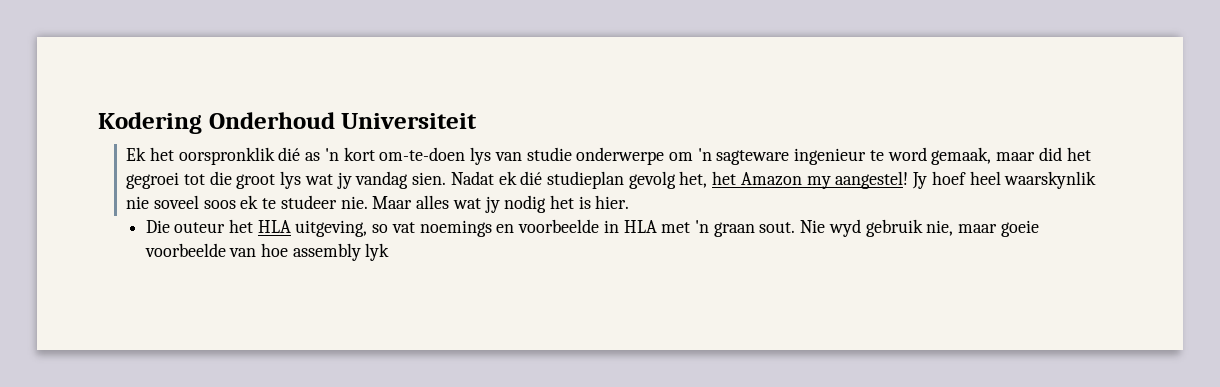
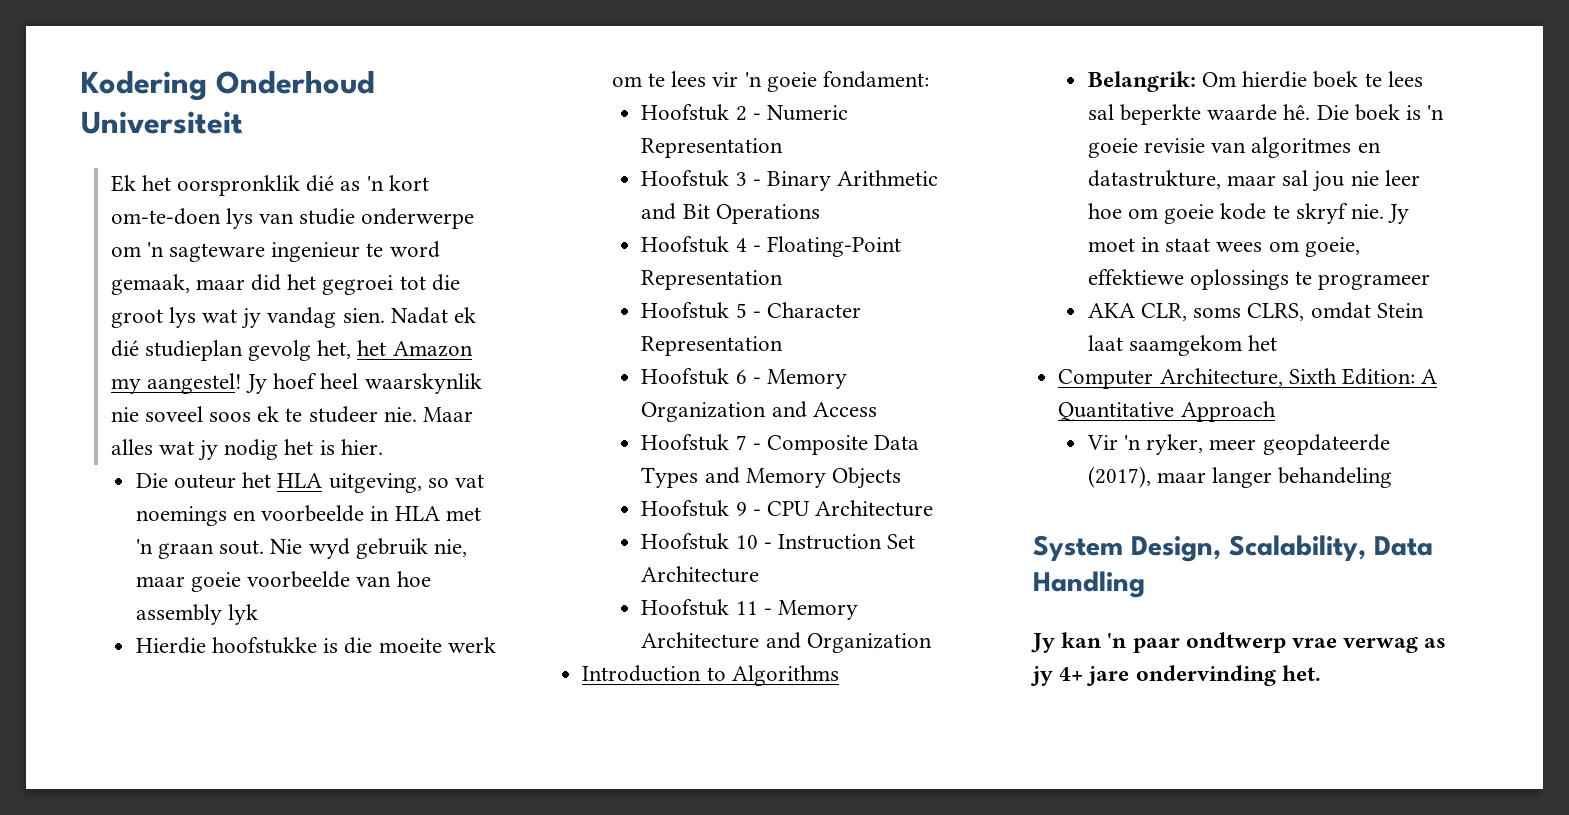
(390, 252) none -> [135,637,496,654] [611,71,930,92] [641,104,848,121] [641,138,784,158] [641,170,939,191] [641,203,820,224] [641,236,901,257] [641,270,784,290] [641,302,861,319] [641,336,784,356] [641,368,847,389] [641,401,877,422] [641,434,920,455] [641,467,901,489] [641,500,934,517] [641,533,916,550] [641,566,760,583] [641,599,858,620] [641,632,932,653] [582,665,839,686] [1087,71,1423,92] [1087,104,1445,125] [1087,137,1381,158] [1087,170,1420,192] [1087,203,1410,224] [1087,237,1360,257] [1087,269,1431,290] [1087,302,1424,321] [1087,335,1278,356] [1058,368,1438,389] [1058,401,1276,422] [1086,434,1390,455] [1087,466,1393,488] [1033,535,1433,562] [1033,571,1145,598] [1031,632,1447,653] [1030,665,1321,686] // Hierdie hoofstukke is die moeite werk om te lees vir 'n goeie fondament: // Hoofstuk 2 - Numeric Representation // Hoofstuk 3 - Binary Arithmetic and Bit Operations // Hoofstuk 4 - Floating-Point Representation // Hoofstuk 5 - Character Representation // Hoofstuk 6 - Memory Organization and Access // Hoofstuk 7 - Composite Data Types and Memory Objects // Hoofstuk 9 - CPU Architecture // Hoofstuk 10 - Instruction Set Architecture // Hoofstuk 11 - Memory Architecture and Organization // Introduction to Algorithms // Belangrik: Om hierdie boek te lees sal beperkte waarde hê. Die boek is 'n goeie revisie van algoritmes en datastrukture, maar sal jou nie leer hoe om goeie kode te skryf nie. Jy moet in staat wees om goeie, effektiewe oplossings te programeer // AKA CLR, soms CLRS, omdat Stein laat saamgekom het // Computer Architecture, Sixth Edition: A Quantitative Approach // Vir 'n ryker, meer geopdateerde (2017), maar langer behandeling // System Design, Scalability, Data Handling // Jy kan 'n paar ondtwerp vrae verwag as jy 4+ jare ondervinding het.

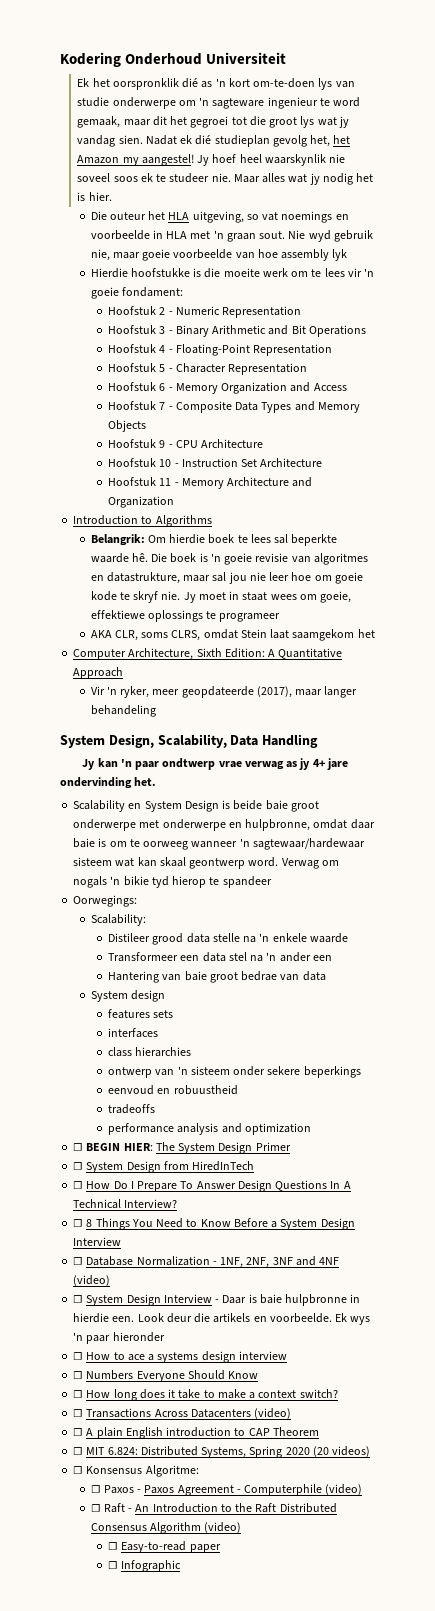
[250,274,281,291] did -> [152,116,167,126] dit
(1321, 673) none -> [73,800,319,812] [73,819,375,831] [73,838,365,850] [73,857,339,869] [73,876,272,888] [73,895,138,907] [90,914,146,926] [108,933,348,945] [108,952,332,962] [108,971,326,983] [90,990,165,1002] [108,1009,174,1019] [108,1028,159,1038] [108,1047,192,1057] [108,1066,361,1078] [108,1085,238,1095] [108,1104,156,1114] [108,1123,311,1135] [73,1142,291,1154] [73,1161,255,1173] [73,1180,351,1192] [73,1199,178,1209] [73,1218,355,1230] [73,1237,122,1246] [73,1256,340,1268] [73,1275,111,1286] [73,1294,361,1306] [73,1313,371,1325] [73,1332,165,1344] [73,1351,287,1363] [73,1370,259,1382] [73,1389,338,1401] [73,1408,292,1419] [73,1427,319,1439] [73,1446,371,1458] [73,1465,199,1477] [90,1484,363,1496] [90,1503,337,1513] [90,1522,242,1534] [108,1541,221,1553] [108,1560,182,1572] // Scalability en System Design is beide baie groot onderwerpe met onderwerpe en hulpbronne, omdat daar baie is om te oorweeg wanneer 'n sagtewaar/hardewaar sisteem wat kan skaal geontwerp word. Verwag om nogals 'n bikie tyd hierop te spandeer // Oorwegings: // Scalability: // Distileer grood data stelle na 'n enkele waarde // Transformeer een data stel na 'n ander een // Hantering van baie groot bedrae van data // System design // features sets // interfaces // class hierarchies // ontwerp van 'n sisteem onder sekere beperkings // eenvoud en robuustheid // tradeoffs // performance analysis and optimization // ☐ BEGIN HIER: The System Design Primer // ☐ System Design from HiredInTech // ☐ How Do I Prepare To Answer Design Questions In A Technical Interview? // ☐ 8 Things You Need to Know Before a System Design Interview // ☐ Database Normalization - 1NF, 2NF, 3NF and 4NF (video) // ☐ System Design Interview - Daar is baie hulpbronne in hierdie een. Look deur die artikels en voorbeelde. Ek wys 'n paar hieronder // ☐ How to ace a systems design interview // ☐ Numbers Everyone Should Know // ☐ How long does it take to make a context switch? // ☐ Transactions Across Datacenters (video) // ☐ A plain English introduction to CAP Theorem // ☐ MIT 6.824: Distributed Systems, Spring 2020 (20 videos) // ☐ Konsensus Algoritme: // ☐ Paxos - Paxos Agreement - Computerphile (video) // ☐ Raft - An Introduction to the Raft Distributed Consensus Algorithm (video) // ☐ Easy-to-read paper // ☐ Infographic

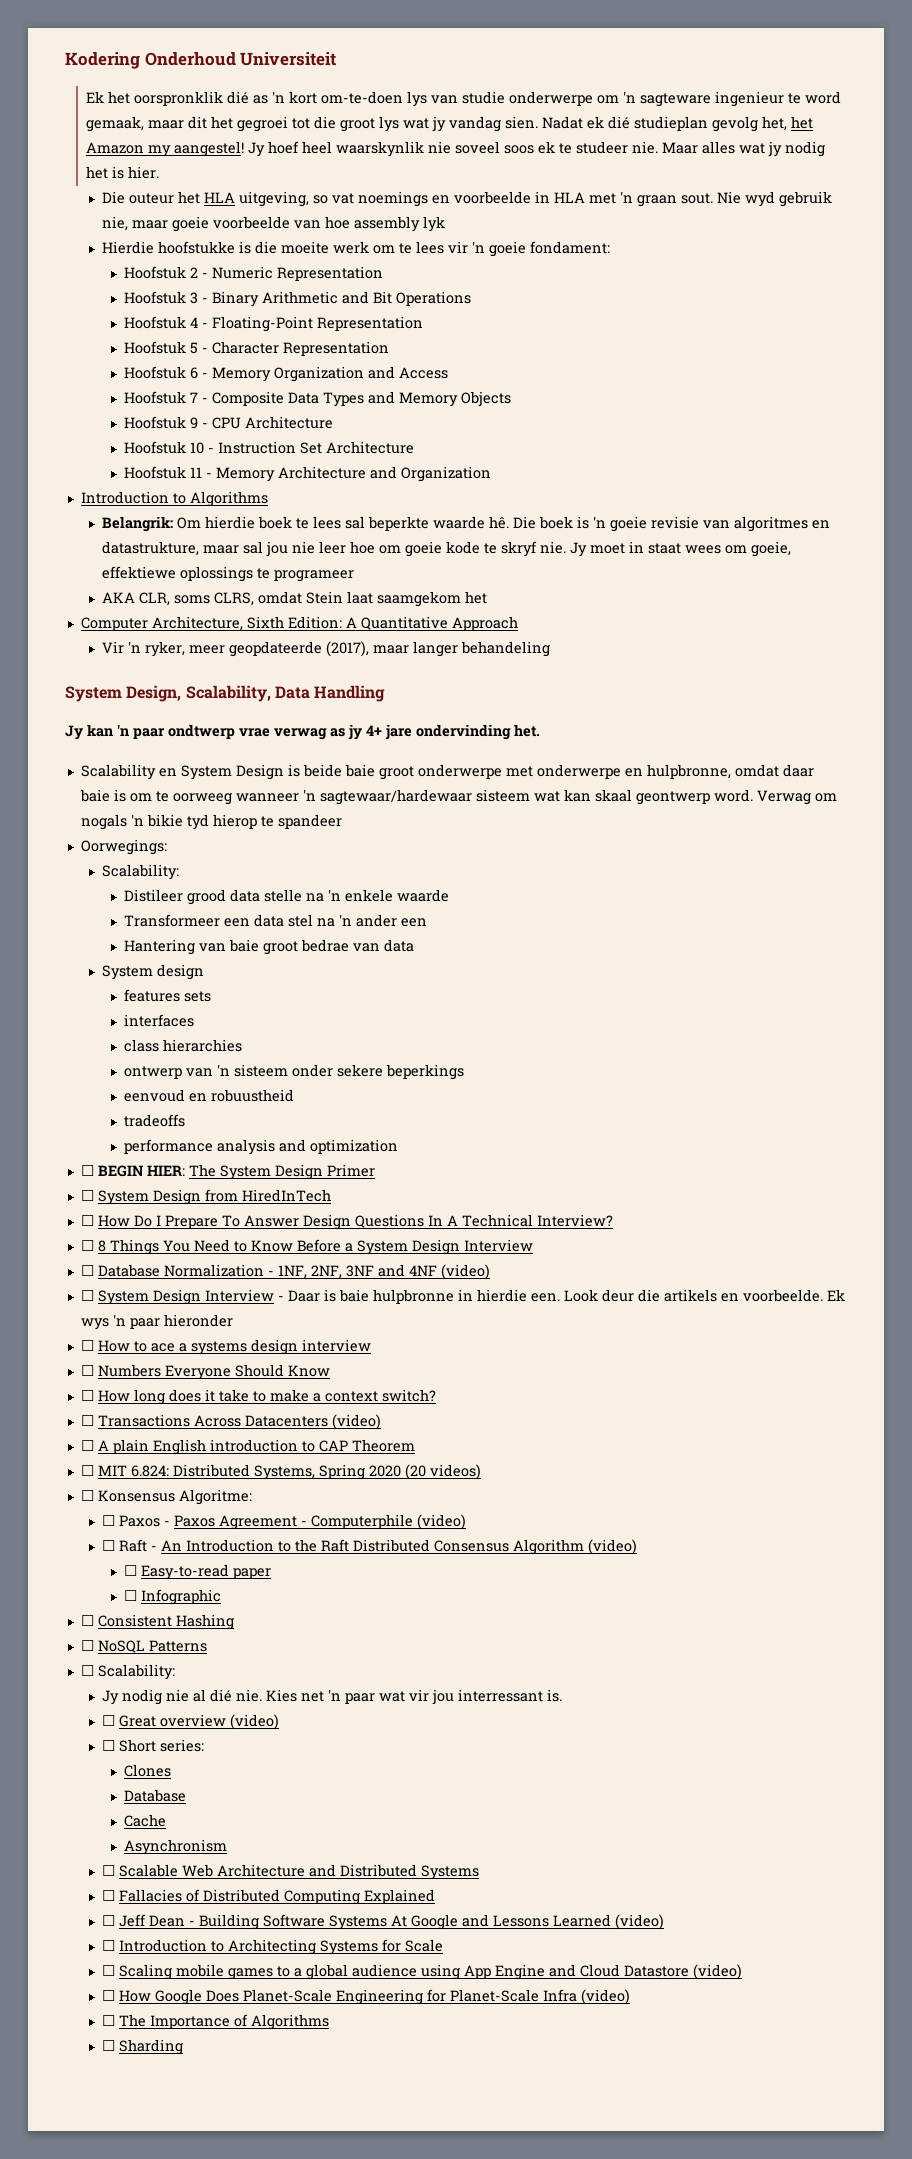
(182, 1566) none -> [80,1614,234,1630] [80,1640,207,1653] [80,1664,175,1680] [102,1689,563,1705] [102,1714,280,1730] [102,1739,205,1752] [123,1764,171,1777] [123,1789,186,1802] [123,1814,166,1827] [123,1839,227,1855] [102,1864,480,1880] [102,1889,436,1905] [102,1914,665,1930] [102,1939,444,1955] [102,1964,743,1980] [102,1989,631,2005] [102,2014,330,2030] [102,2039,184,2055] // ☐ Consistent Hashing // ☐ NoSQL Patterns // ☐ Scalability: // Jy nodig nie al dié nie. Kies net 'n paar wat vir jou interressant is. // ☐ Great overview (video) // ☐ Short series: // Clones // Database // Cache // Asynchronism // ☐ Scalable Web Architecture and Distributed Systems // ☐ Fallacies of Distributed Computing Explained // ☐ Jeff Dean - Building Software Systems At Google and Lessons Learned (video) // ☐ Introduction to Architecting Systems for Scale // ☐ Scaling mobile games to a global audience using App Engine and Cloud Datastore (video) // ☐ How Google Does Planet-Scale Engineering for Planet-Scale Infra (video) // ☐ The Importance of Algorithms // ☐ Sharding

